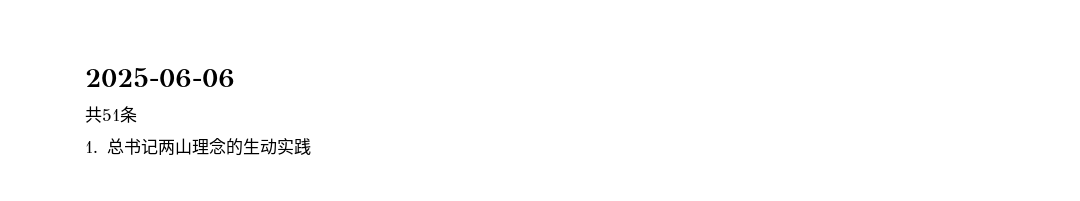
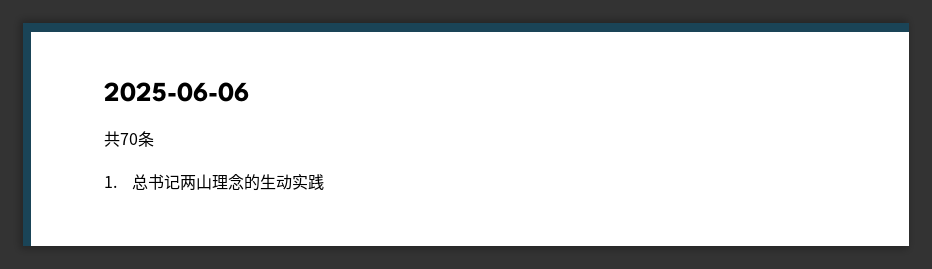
[102,109,120,121] 51 -> [120,133,138,145] 70

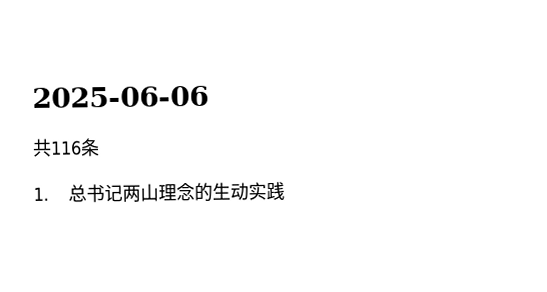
[120,133,138,145] 70 -> [50,140,82,156] 116

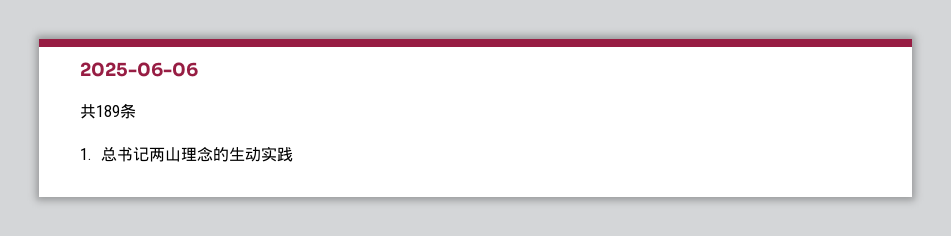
[50,140,82,156] 116 -> [96,105,120,117] 189

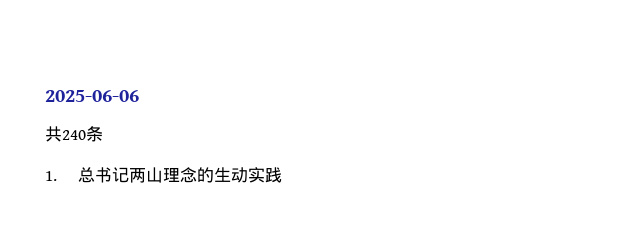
[96,105,120,117] 189 -> [62,130,86,140] 240

